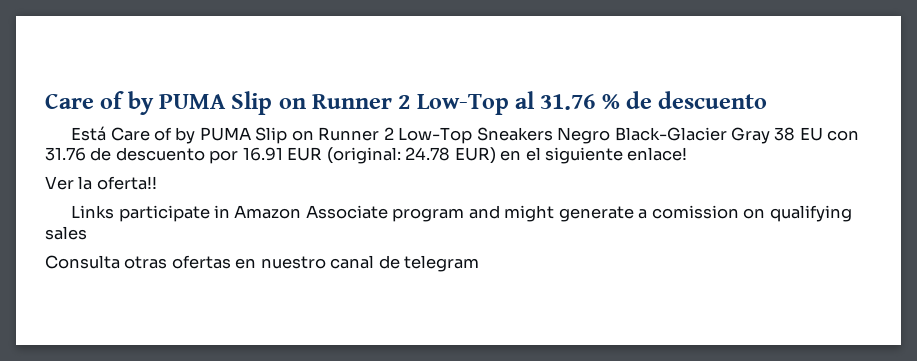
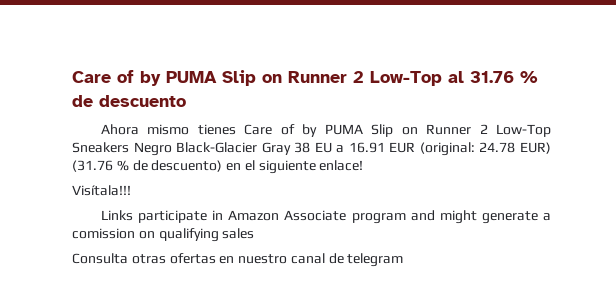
[71,126,107,141] Está -> [100,124,236,135] Ahora mismo tienes
[827,130,860,141] [45,147,239,164] con 31.76 de descuento por -> [336,145,345,153] a
(496, 155) none -> [72,160,223,172] (31.76 % de descuento)
[45,176,157,190] Ver la oferta!! -> [72,185,131,196] Visítala!!!

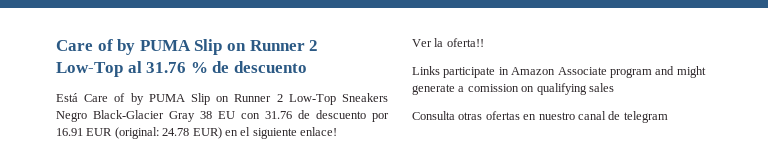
[100,124,236,135] Ahora mismo tienes -> [56,93,78,102] Está
[336,145,345,153] a -> [241,110,389,122] con 31.76 de descuento por
[72,160,223,172] (31.76 % de descuento) -> (222, 133) none
[72,185,131,196] Visítala!!! -> [412,38,484,47] Ver la oferta!!

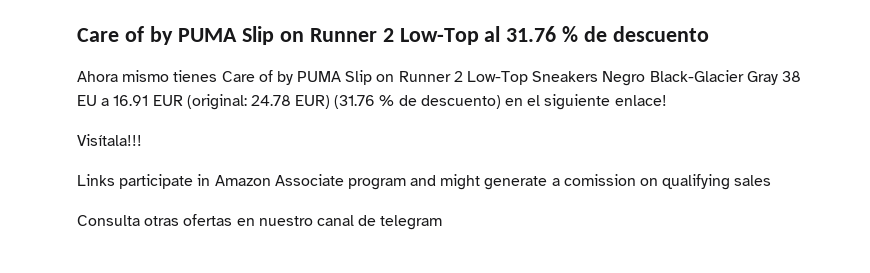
[56,93,78,102] Está -> [77,70,218,82] Ahora mismo tienes
[241,110,389,122] con 31.76 de descuento por -> [101,98,110,106] a
(222, 133) none -> [334,95,501,109] (31.76 % de descuento)
[412,38,484,47] Ver la oferta!! -> [77,134,142,146] Visítala!!!

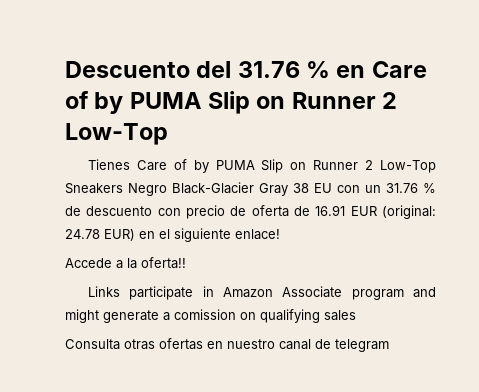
[77,26,710,45] [77,70,218,82] Care of by PUMA Slip on Runner 2 Low-Top al 31.76 % de descuento // Ahora mismo tienes -> [65,61,427,79] [65,91,398,114] [65,123,168,145] [87,159,130,170] Descuento del 31.76 % en Care of by PUMA Slip on Runner 2 Low-Top // Tienes
[101,98,110,106] a -> [337,183,436,193] [65,205,310,219] con un 31.76 % de descuento con precio de oferta de
[334,95,501,109] (31.76 % de descuento) -> (135, 235) none
[77,134,142,146] Visítala!!! -> [65,257,186,269] Accede a la oferta!!

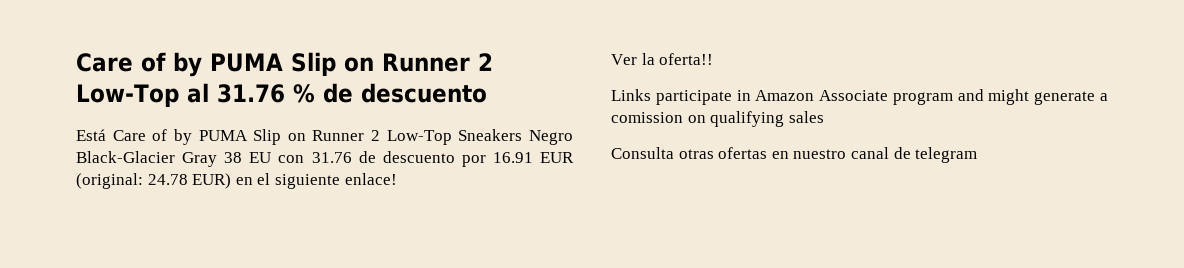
[65,61,427,79] [65,91,398,114] [65,123,168,145] [87,159,130,170] Descuento del 31.76 % en Care of by PUMA Slip on Runner 2 Low-Top // Tienes -> [76,52,493,77] [76,83,487,107] [76,129,106,141] Care of by PUMA Slip on Runner 2 Low-Top al 31.76 % de descuento // Está
[365,183,436,193] [65,205,310,219] un 31.76 % de descuento con precio de oferta de -> [311,151,486,167] 31.76 de descuento por
[65,258,123,269] Accede a -> [611,54,637,65] Ver

